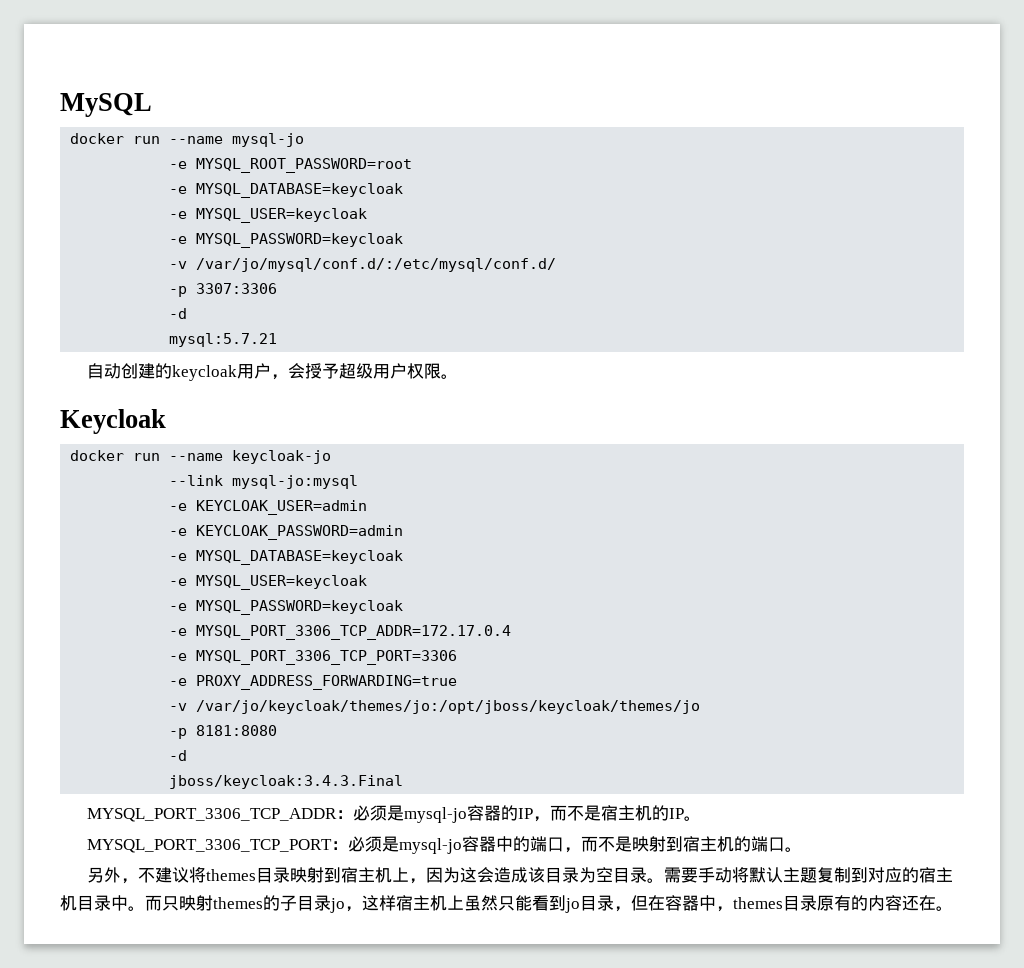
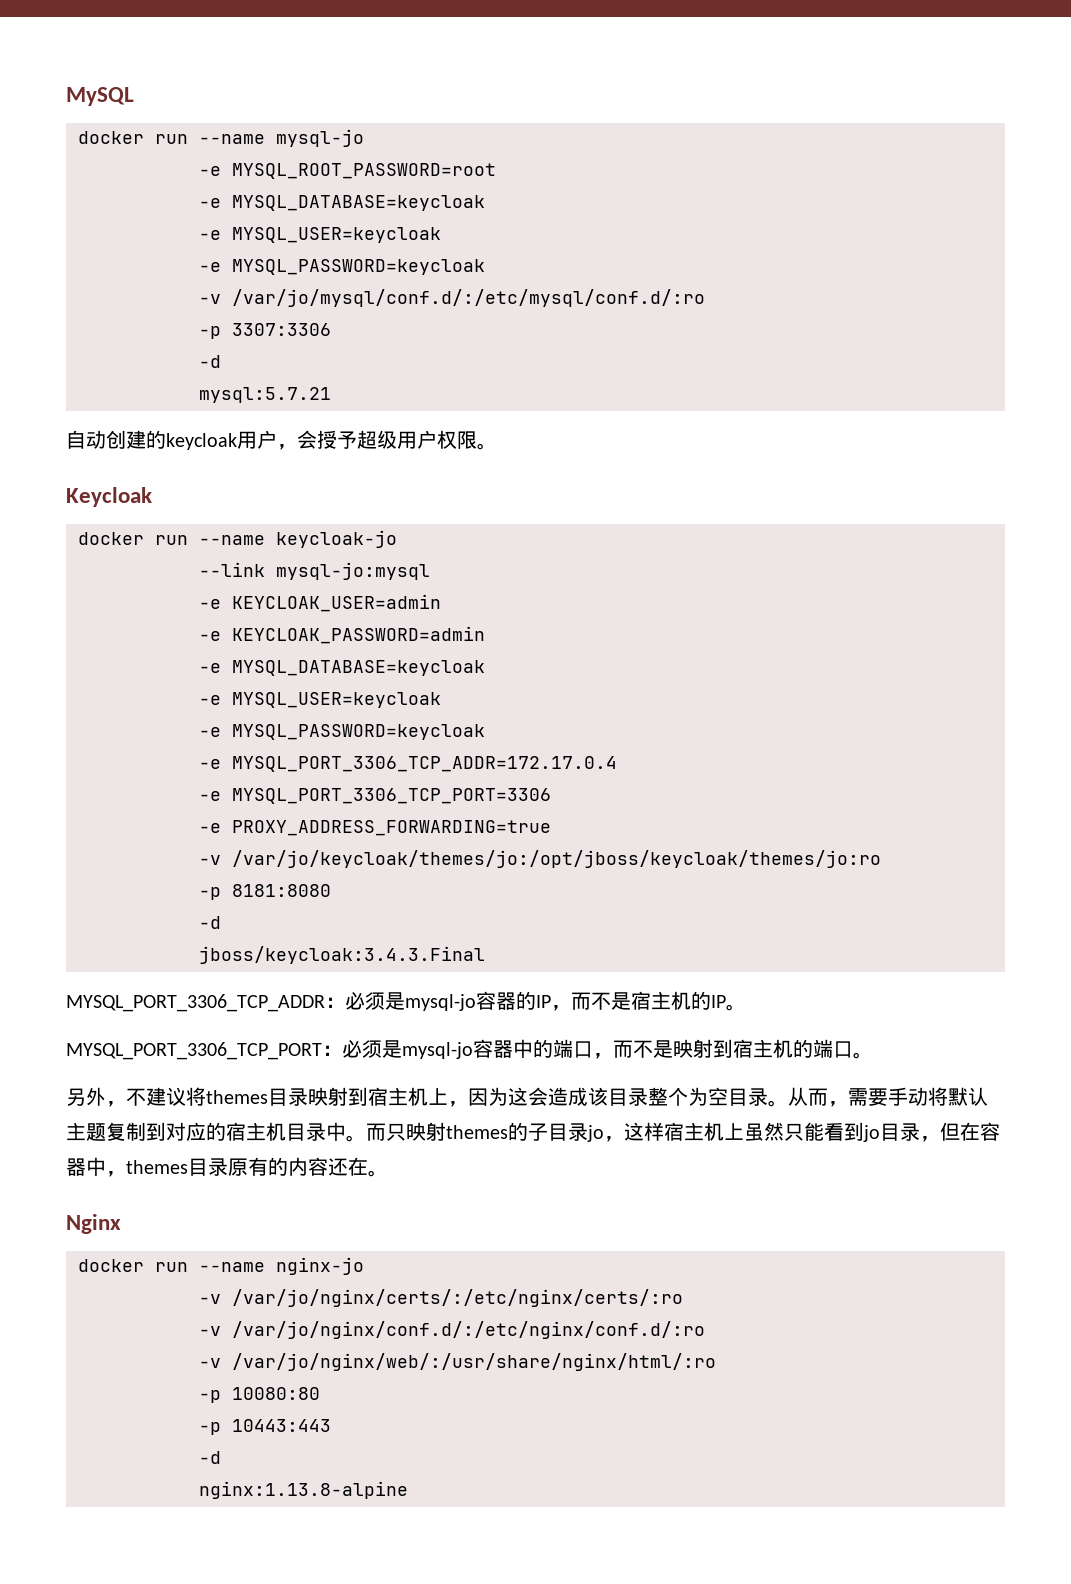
[196,258,557,272] /var/jo/mysql/conf.d/:/etc/mysql/conf.d/ -> [232,289,705,307] /var/jo/mysql/conf.d/:/etc/mysql/conf.d/:ro
[196,700,701,714] /var/jo/keycloak/themes/jo:/opt/jboss/keycloak/themes/jo -> [232,850,881,868] /var/jo/keycloak/themes/jo:/opt/jboss/keycloak/themes/jo:ro
(579, 875) none -> [648,1087,688,1106] 整个
(664, 880) none -> [788,1087,848,1107] 从而，
(953, 908) none -> [66,1214,121,1234] [78,1257,364,1275] [199,1289,683,1307] [199,1321,705,1339] [199,1353,716,1371] [199,1387,320,1403] [199,1419,331,1435] [199,1451,221,1464] [199,1481,408,1499] // Nginx // docker run --name nginx-jo // -v /var/jo/nginx/certs/:/etc/nginx/certs/:ro // -v /var/jo/nginx/conf.d/:/etc/nginx/conf.d/:ro // -v /var/jo/nginx/web/:/usr/share/nginx/html/:ro // -p 10080:80 // -p 10443:443 // -d // nginx:1.13.8-alpine

